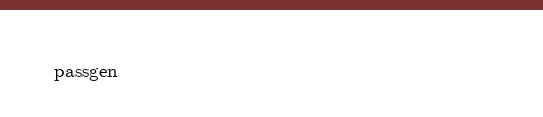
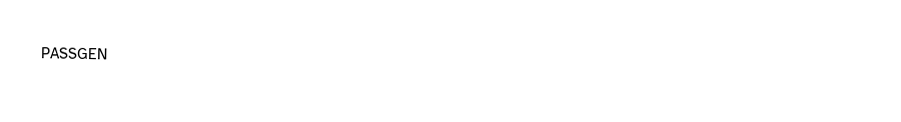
[54,68,118,81] passgen -> [40,47,108,60] PASSGEN

